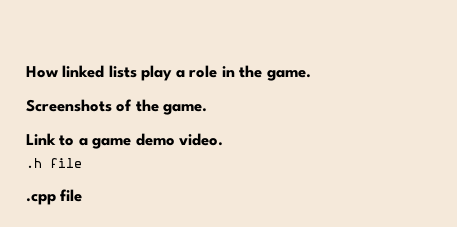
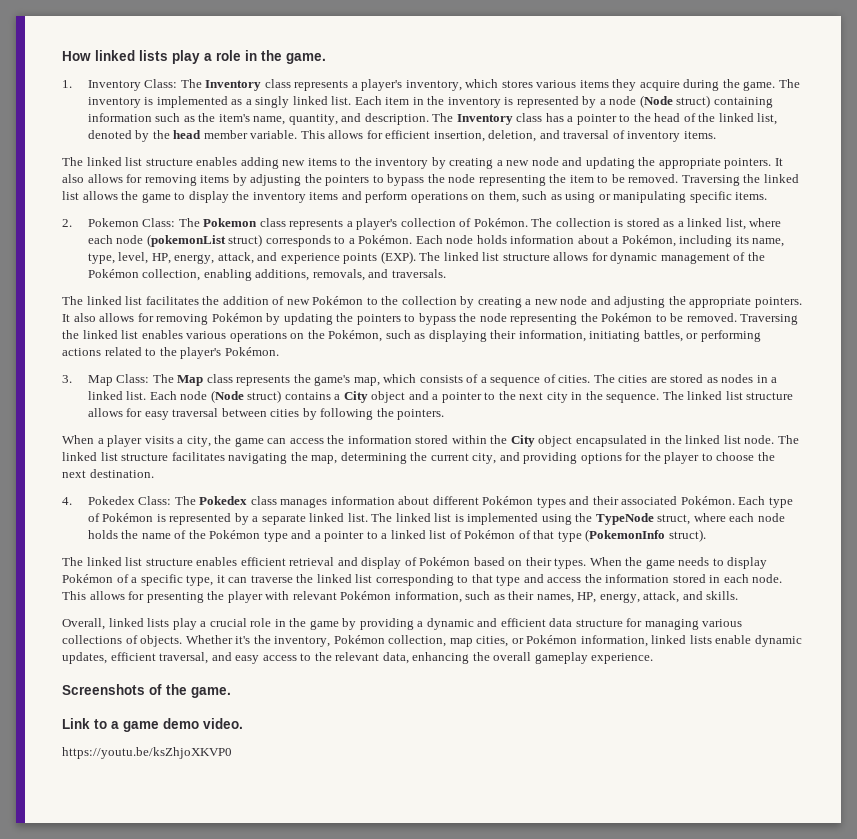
(311, 75) none -> [62,79,800,91] [87,95,773,108] [87,113,778,125] [87,130,716,142] [62,157,783,169] [62,174,799,186] [62,191,768,203] [62,218,782,230] [87,234,785,247] [87,251,765,264] [87,269,446,281] [62,296,802,308] [62,313,799,325] [62,330,761,342] [62,347,279,359] [62,374,778,386] [87,390,794,403] [87,408,445,420] [62,435,799,447] [62,452,775,464] [62,469,154,478] [62,496,793,508] [87,513,785,525] [87,529,706,542] [62,557,768,569] [62,574,783,586] [62,591,739,603] [62,618,743,630] [62,635,802,647] [62,652,654,664] // 1. Inventory Class: The Inventory class represents a player's inventory, which stores various items they acquire during the game. The inventory is implemented as a singly linked list. Each item in the inventory is represented by a node (Node struct) containing information such as the item's name, quantity, and description. The Inventory class has a pointer to the head of the linked list, denoted by the head member variable. This allows for efficient insertion, deletion, and traversal of inventory items. // The linked list structure enables adding new items to the inventory by creating a new node and updating the appropriate pointers. It also allows for removing items by adjusting the pointers to bypass the node representing the item to be removed. Traversing the linked list allows the game to display the inventory items and perform operations on them, such as using or manipulating specific items. // 2. Pokemon Class: The Pokemon class represents a player's collection of Pokémon. The collection is stored as a linked list, where each node (pokemonList struct) corresponds to a Pokémon. Each node holds information about a Pokémon, including its name, type, level, HP, energy, attack, and experience points (EXP). The linked list structure allows for dynamic management of the Pokémon collection, enabling additions, removals, and traversals. // The linked list facilitates the addition of new Pokémon to the collection by creating a new node and adjusting the appropriate pointers. It also allows for removing Pokémon by updating the pointers to bypass the node representing the Pokémon to be removed. Traversing the linked list enables various operations on the Pokémon, such as displaying their information, initiating battles, or performing actions related to the player's Pokémon. // 3. Map Class: The Map class represents the game's map, which consists of a sequence of cities. The cities are stored as nodes in a linked list. Each node (Node struct) contains a City object and a pointer to the next city in the sequence. The linked list structure allows for easy traversal between cities by following the pointers. // When a player visits a city, the game can access the information stored within the City object encapsulated in the linked list node. The linked list structure facilitates navigating the map, determining the current city, and providing options for the player to choose the next destination. // 4. Pokedex Class: The Pokedex class manages information about different Pokémon types and their associated Pokémon. Each type of Pokémon is represented by a separate linked list. The linked list is implemented using the TypeNode struct, where each node holds the name of the Pokémon type and a pointer to a linked list of Pokémon of that type (PokemonInfo struct). // The linked list structure enables efficient retrieval and display of Pokémon based on their types. When the game needs to display Pokémon of a specific type, it can traverse the linked list corresponding to that type and access the information stored in each node. This allows for presenting the player with relevant Pokémon information, such as their names, HP, energy, attack, and skills. // Overall, linked lists play a crucial role in the game by providing a dynamic and efficient data structure for managing various collections of objects. Whether it's the inventory, Pokémon collection, map cities, or Pokémon information, linked lists enable dynamic updates, efficient traversal, and easy access to the relevant data, enhancing the overall gameplay experience.
[26,158,82,168] [26,189,83,205] .h file // .cpp file -> [62,747,232,759] https://youtu.be/ksZhjoXKVP0

